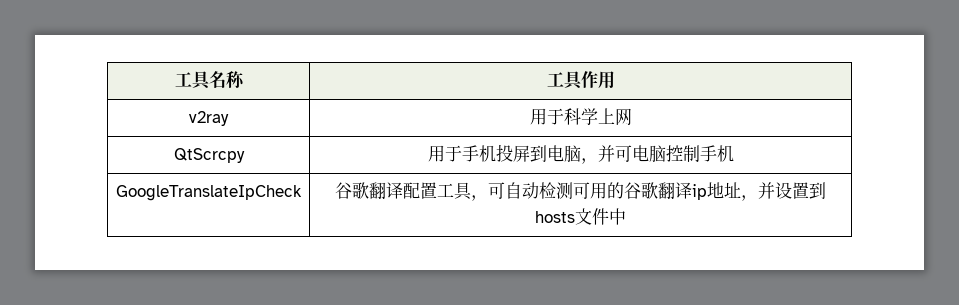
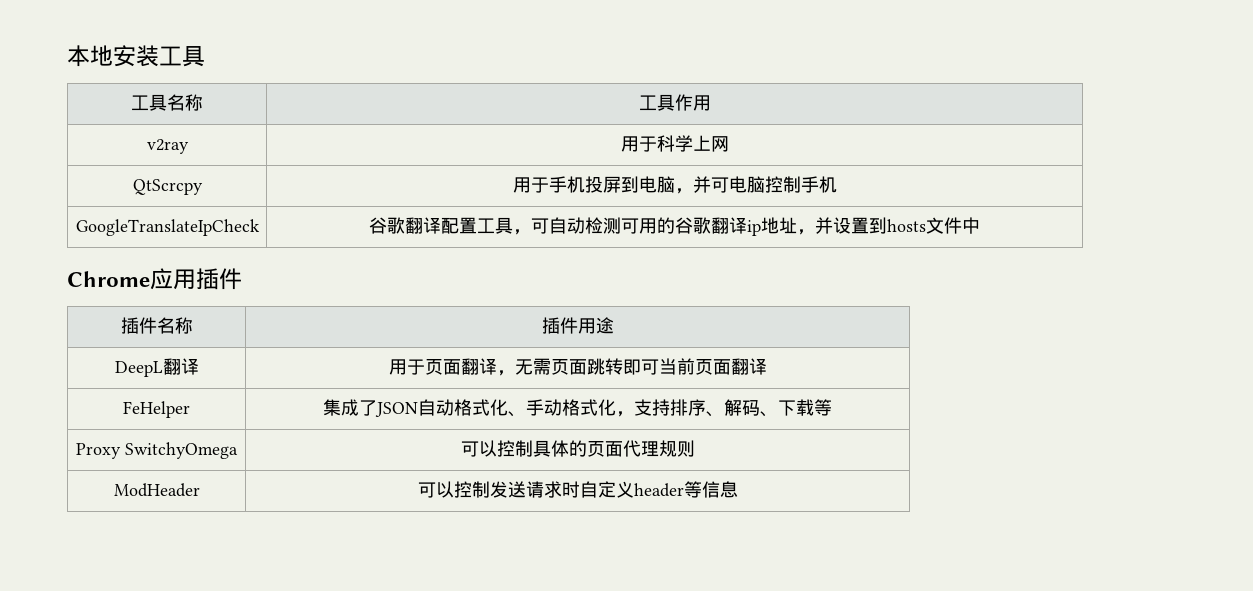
(174, 79) none -> [67,45,205,67] 本地安装工具 //
(626, 216) none -> [67,268,242,290] [120,317,193,334] [541,317,614,334] [114,358,199,377] [388,358,767,376] [123,401,190,418] [323,399,832,417] [76,442,238,459] [460,440,695,457] [113,483,200,497] [417,481,738,498] // Chrome应用插件 // 插件名称 | 插件用途 // DeepL翻译 | 用于页面翻译，无需页面跳转即可当前页面翻译 // FeHelper | 集成了JSON自动格式化、手动格式化，支持排序、解码、下载等 // Proxy SwitchyOmega | 可以控制具体的页面代理规则 // ModHeader | 可以控制发送请求时自定义header等信息

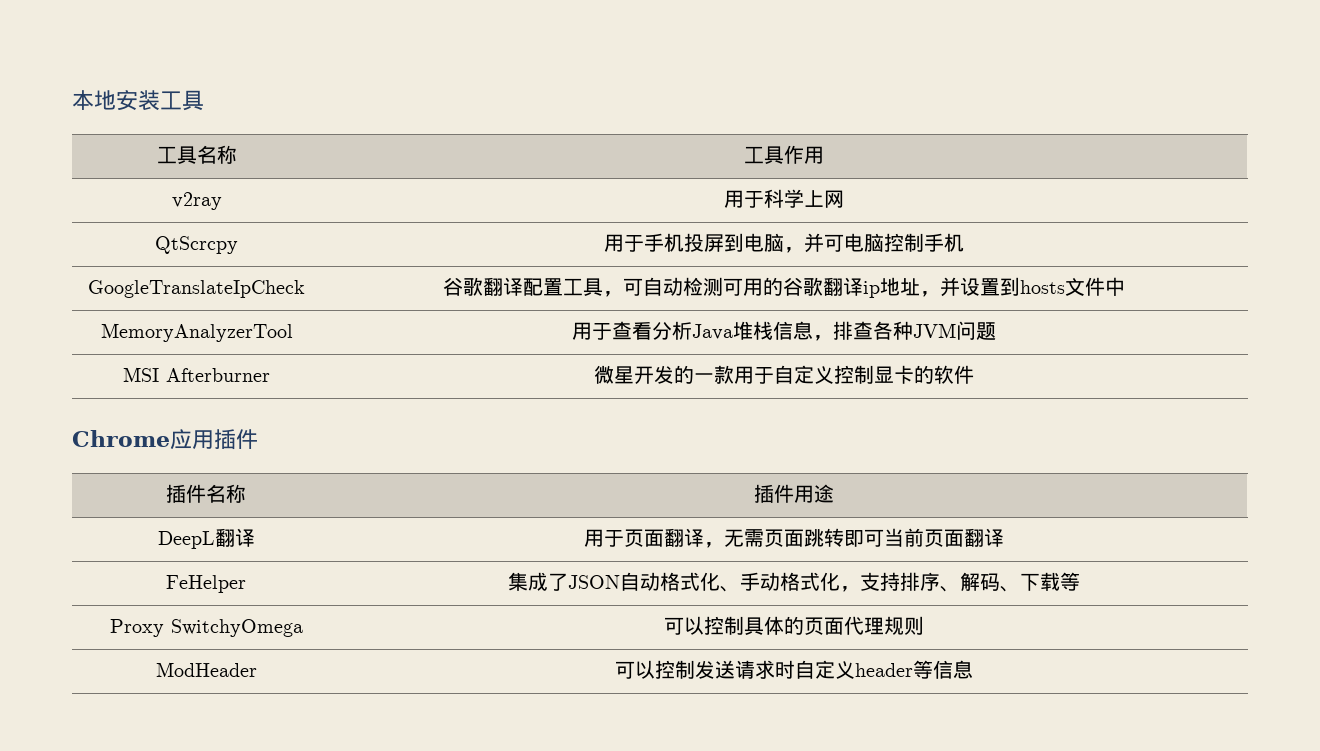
(980, 225) none -> [100,323,293,342] [572,321,996,341] [123,367,270,382] [594,365,974,384] // MemoryAnalyzerTool | 用于查看分析Java堆栈信息，排查各种JVM问题 // MSI Afterburner | 微星开发的一款用于自定义控制显卡的软件

